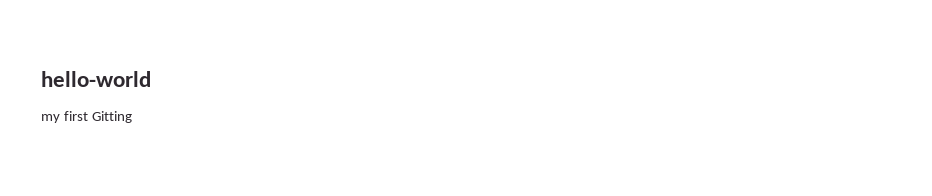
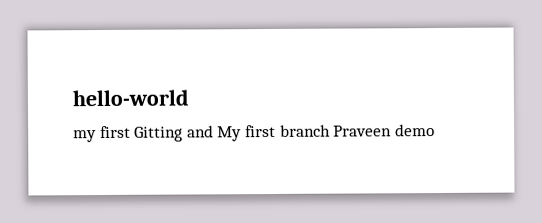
(132, 117) none -> [186,124,435,142] and My first branch Praveen demo

